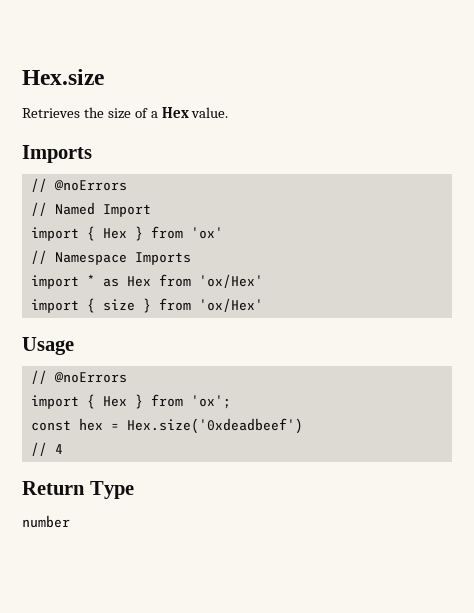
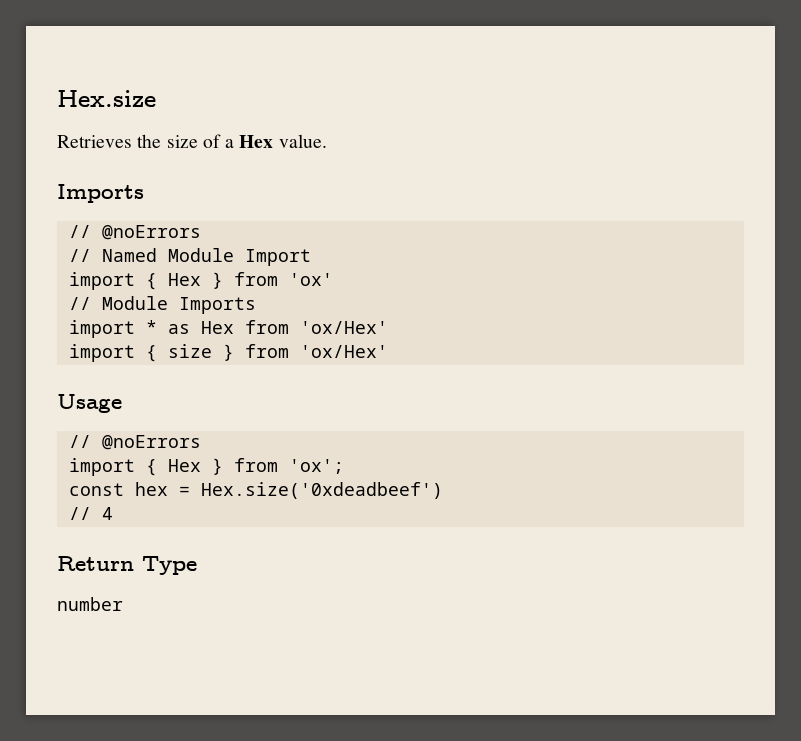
(95, 208) none -> [167,248,234,262] Module
[54,252,127,265] Namespace -> [101,296,168,310] Module

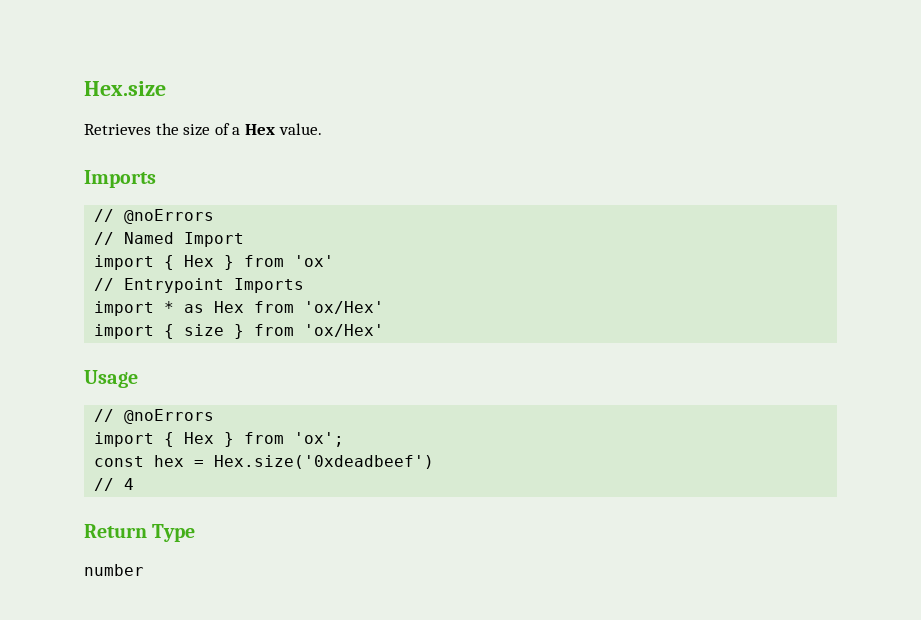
[167,248,234,262] Module -> (175, 238) none
[101,296,168,310] Module -> [124,278,225,293] Entrypoint

